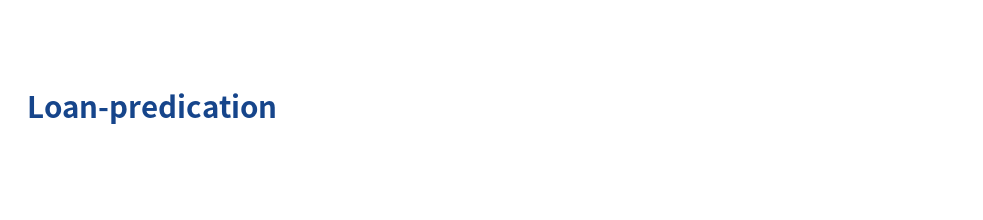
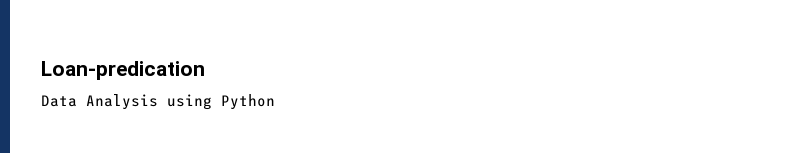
(277, 108) none -> [41,94,275,110] // Data Analysis using Python

